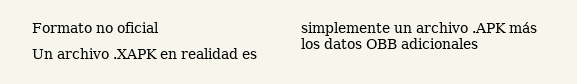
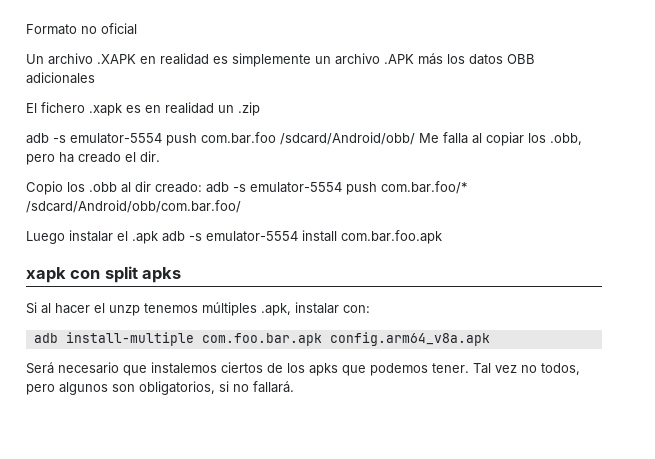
(478, 43) none -> [26,102,260,116] [26,132,582,146] [26,151,160,165] [26,181,468,195] [26,200,241,213] [26,230,442,244] [26,266,182,283] [26,302,370,316] [33,332,490,346] [26,362,580,376] [26,381,294,395] // El fichero .xapk es en realidad un .zip // adb -s emulator-5554 push com.bar.foo /sdcard/Android/obb/ Me falla al copiar los .obb, pero ha creado el dir. // Copio los .obb al dir creado: adb -s emulator-5554 push com.bar.foo/* /sdcard/Android/obb/com.bar.foo/ // Luego instalar el .apk adb -s emulator-5554 install com.bar.foo.apk // xapk con split apks // Si al hacer el unzp tenemos múltiples .apk, instalar con: // adb install-multiple com.foo.bar.apk config.arm64_v8a.apk // Será necesario que instalemos ciertos de los apks que podemos tener. Tal vez no todos, pero algunos son obligatorios, si no fallará.

